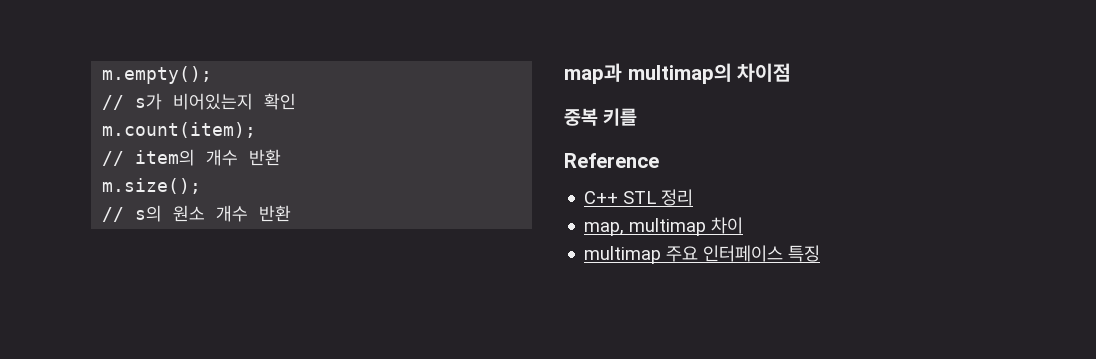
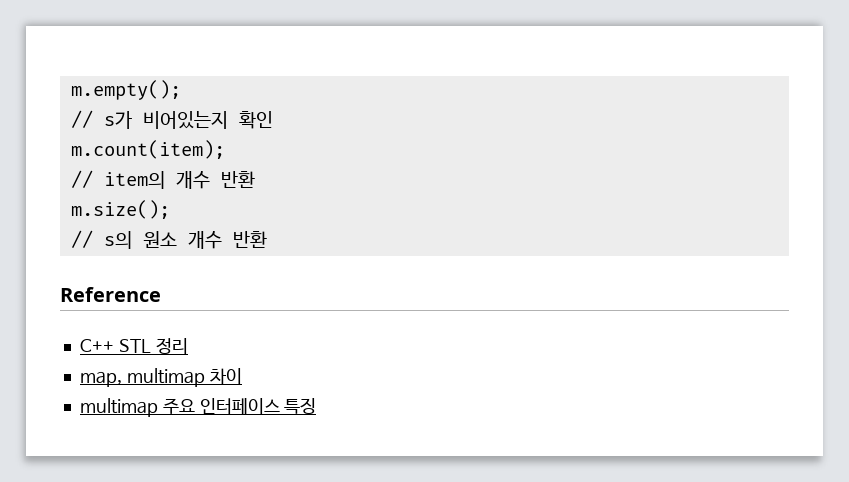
[564,63,792,84] [564,108,638,126] // map과 multimap의 차이점 // 중복 키를 -> (267, 239) none

